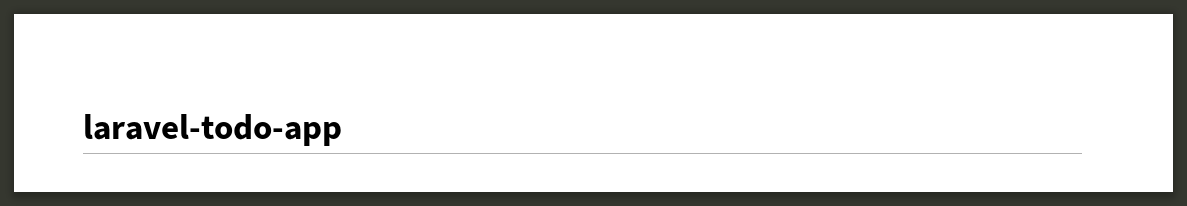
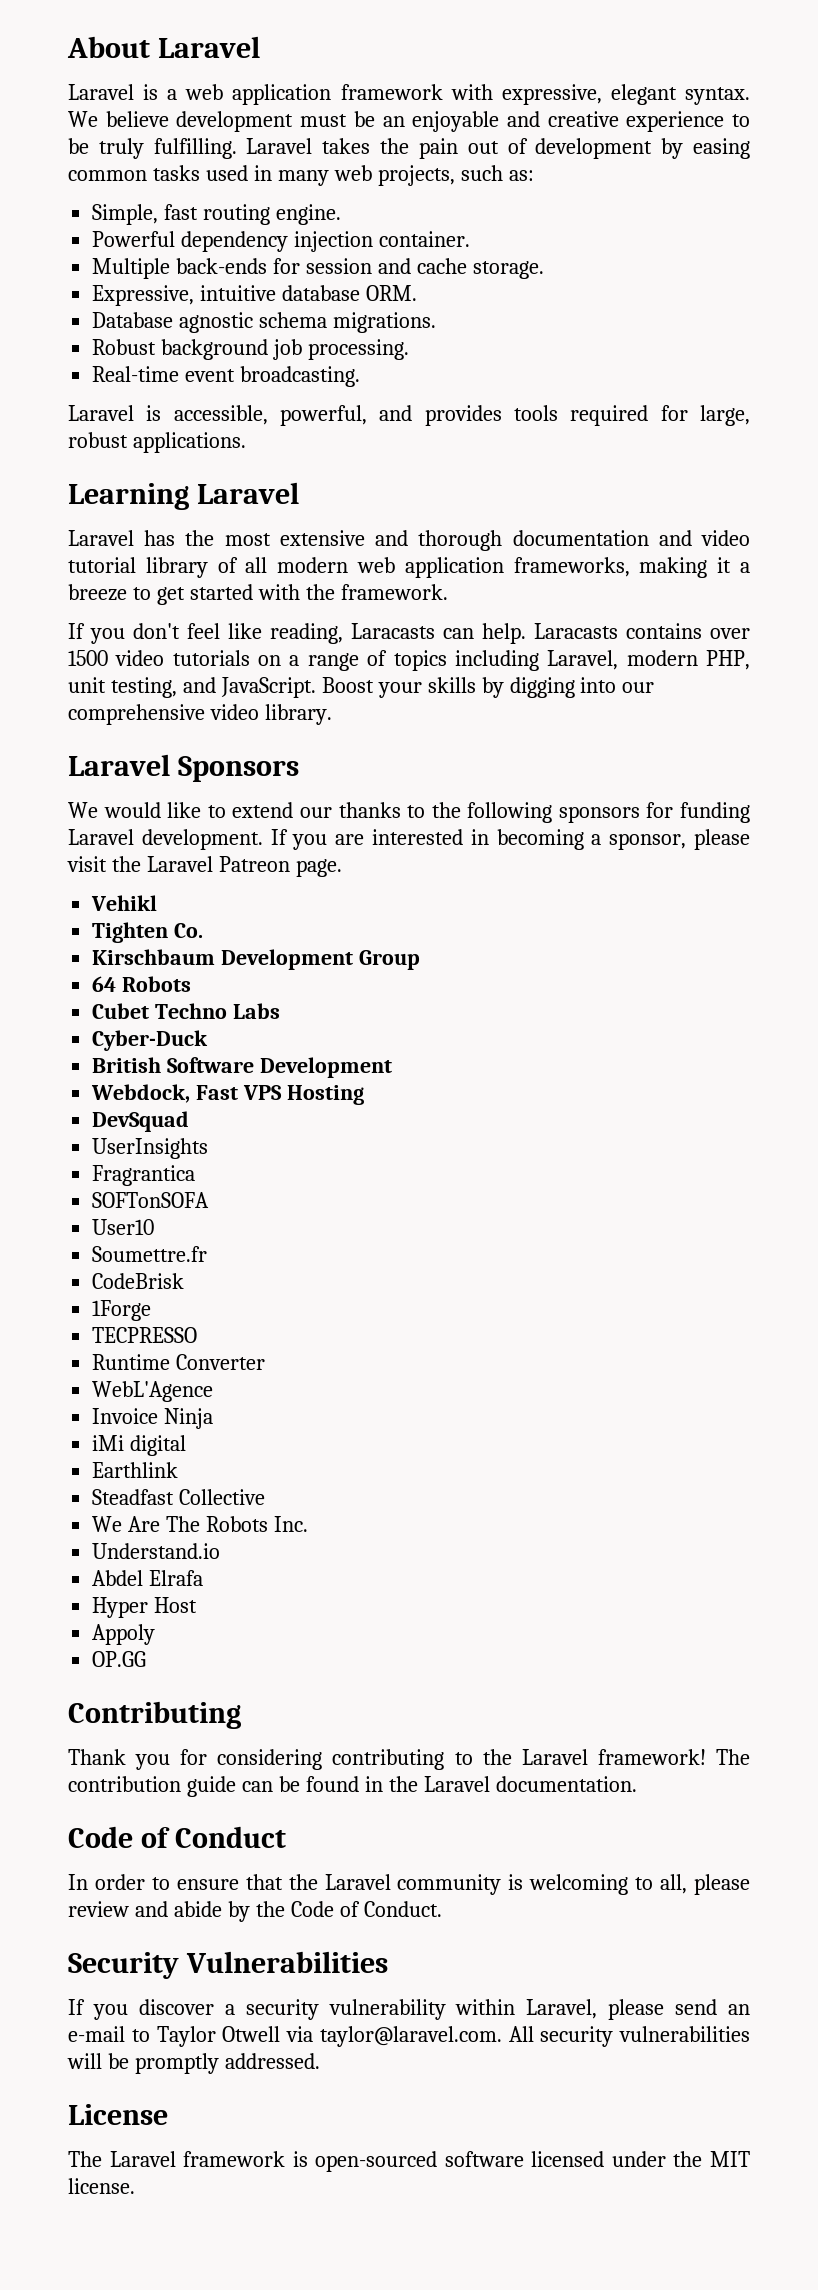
[83,114,342,146] laravel-todo-app -> [67,36,260,58] [68,84,750,105] [68,111,750,132] [68,138,750,159] [68,165,534,186] [92,204,342,225] [92,231,471,252] [92,258,544,279] [92,285,418,306] [92,312,437,333] [92,339,410,360] [92,366,361,387] [68,405,750,426] [68,432,246,453] [68,482,299,510] [68,530,750,551] [68,557,750,578] [68,584,448,605] [68,623,750,644] [68,650,751,671] [68,677,655,698] [68,704,332,725] [68,754,299,782] [68,802,750,823] [68,829,750,850] [67,856,342,877] [91,895,158,911] [92,922,204,943] [92,949,421,970] [92,976,192,992] [92,1003,281,1019] [92,1030,209,1051] [92,1057,393,1078] [91,1084,365,1105] [92,1111,190,1132] [92,1138,209,1159] [92,1165,196,1186] [92,1192,210,1208] [92,1219,155,1235] [92,1246,208,1262] [92,1273,185,1289] [92,1300,152,1321] [92,1327,198,1343] [92,1354,266,1370] [92,1381,214,1402] [92,1408,214,1429] [92,1435,187,1456] [92,1462,179,1478] [92,1489,266,1505] [92,1516,308,1532] [92,1543,221,1559] [92,1570,204,1586] [92,1597,198,1618] [92,1624,156,1645] [92,1651,147,1667] [68,1701,241,1729] [68,1749,750,1770] [68,1776,637,1797] [68,1826,286,1848] [68,1874,750,1895] [68,1901,442,1922] [68,1951,388,1979] [68,1999,750,2020] [68,2026,750,2047] [67,2053,320,2074] [68,2104,168,2125] [68,2151,750,2172] [68,2178,135,2194] About Laravel // Laravel is a web application framework with expressive, elegant syntax. We believe development must be an enjoyable and creative experience to be truly fulfilling. Laravel takes the pain out of development by easing common tasks used in many web projects, such as: // Simple, fast routing engine. // Powerful dependency injection container. // Multiple back-ends for session and cache storage. // Expressive, intuitive database ORM. // Database agnostic schema migrations. // Robust background job processing. // Real-time event broadcasting. // Laravel is accessible, powerful, and provides tools required for large, robust applications. // Learning Laravel // Laravel has the most extensive and thorough documentation and video tutorial library of all modern web application frameworks, making it a breeze to get started with the framework. // If you don't feel like reading, Laracasts can help. Laracasts contains over 1500 video tutorials on a range of topics including Laravel, modern PHP, unit testing, and JavaScript. Boost your skills by digging into our comprehensive video library. // Laravel Sponsors // We would like to extend our thanks to the following sponsors for funding Laravel development. If you are interested in becoming a sponsor, please visit the Laravel Patreon page. // Vehikl // Tighten Co. // Kirschbaum Development Group // 64 Robots // Cubet Techno Labs // Cyber-Duck // British Software Development // Webdock, Fast VPS Hosting // DevSquad // UserInsights // Fragrantica // SOFTonSOFA // User10 // Soumettre.fr // CodeBrisk // 1Forge // TECPRESSO // Runtime Converter // WebL'Agence // Invoice Ninja // iMi digital // Earthlink // Steadfast Collective // We Are The Robots Inc. // Understand.io // Abdel Elrafa // Hyper Host // Appoly // OP.GG // Contributing // Thank you for considering contributing to the Laravel framework! The contribution guide can be found in the Laravel documentation. // Code of Conduct // In order to ensure that the Laravel community is welcoming to all, please review and abide by the Code of Conduct. // Security Vulnerabilities // If you discover a security vulnerability within Laravel, please send an e-mail to Taylor Otwell via taylor@laravel.com. All security vulnerabilities will be promptly addressed. // License // The Laravel framework is open-sourced software licensed under the MIT license.

